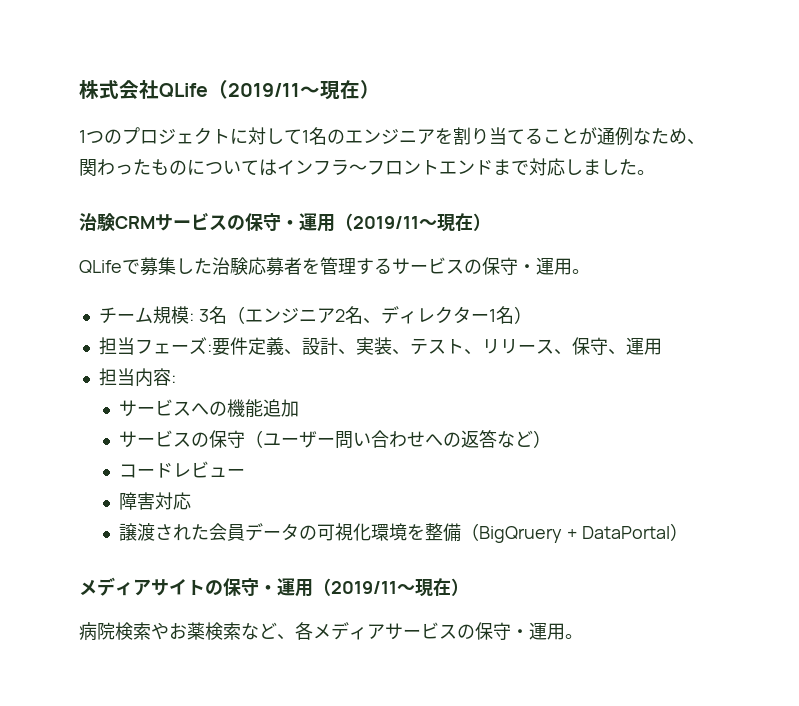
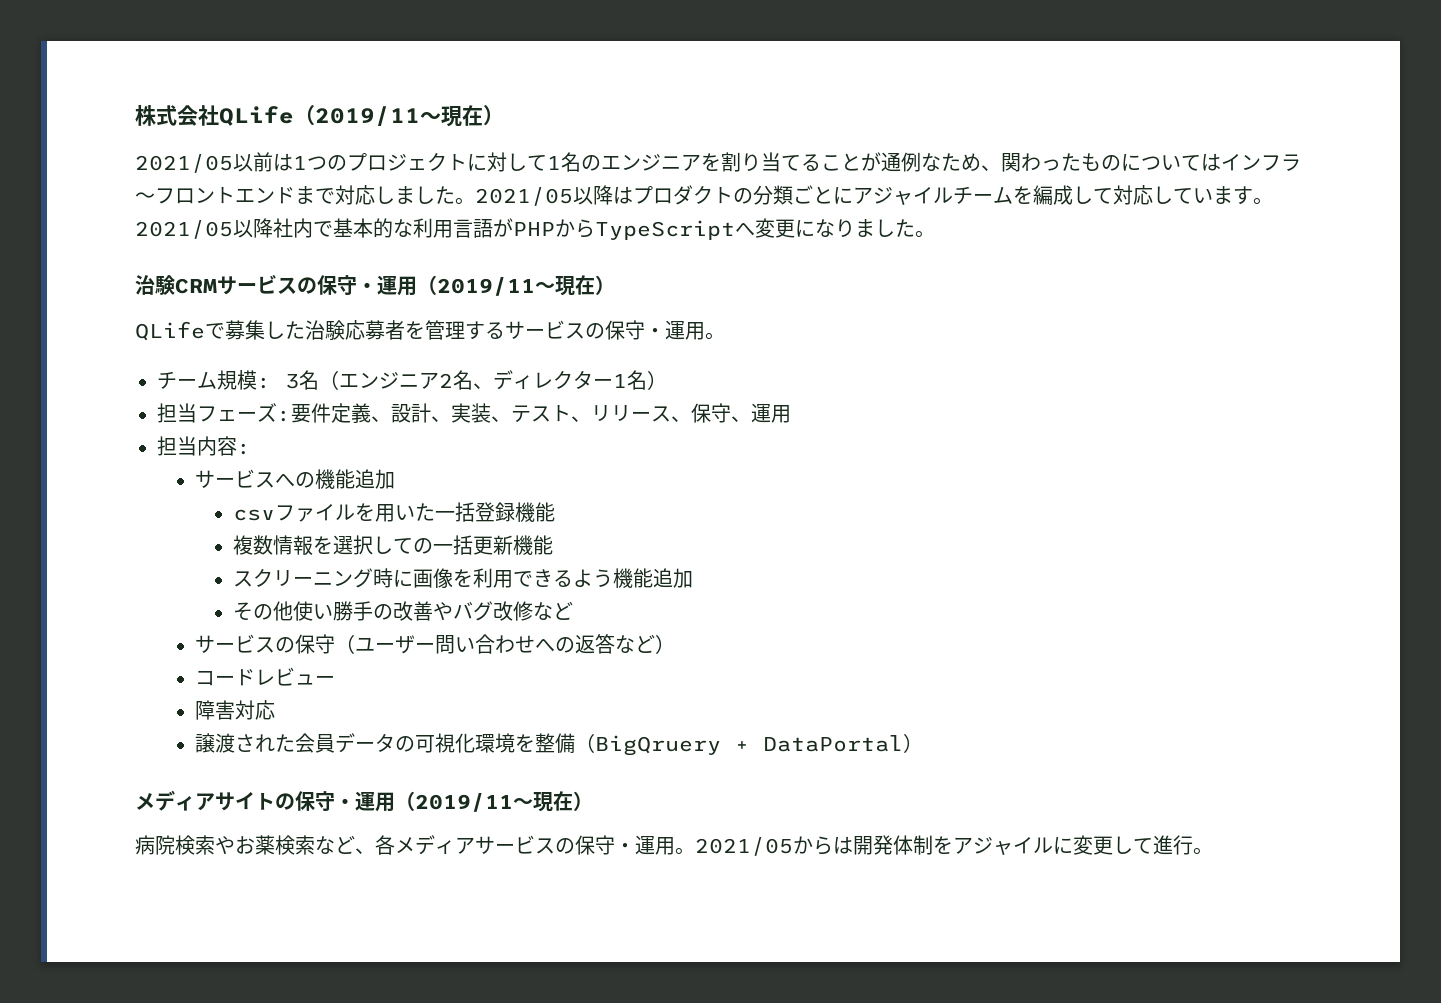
(380, 89) none -> [135,152,293,173] 2021/05以前は
(655, 172) none -> [475,185,1273,206] [135,218,935,240] 2021/05以降はプロダクトの分類ごとにアジャイルチームを編成して対応しています。2021/05以降社内で基本的な利用言語がPHPからTypeScriptへ変更になりました。
(300, 408) none -> [233,502,556,522] [233,535,554,556] [233,568,694,588] [233,601,574,621] // csvファイルを用いた一括登録機能 // 複数情報を選択しての一括更新機能 // スクリーニング時に画像を利用できるよう機能追加 // その他使い勝手の改善やバグ改修など
(583, 636) none -> [695,835,1213,856] 2021/05からは開発体制をアジャイルに変更して進行。

